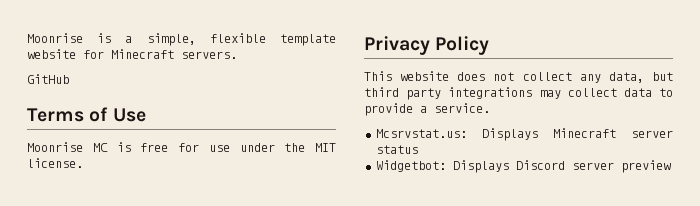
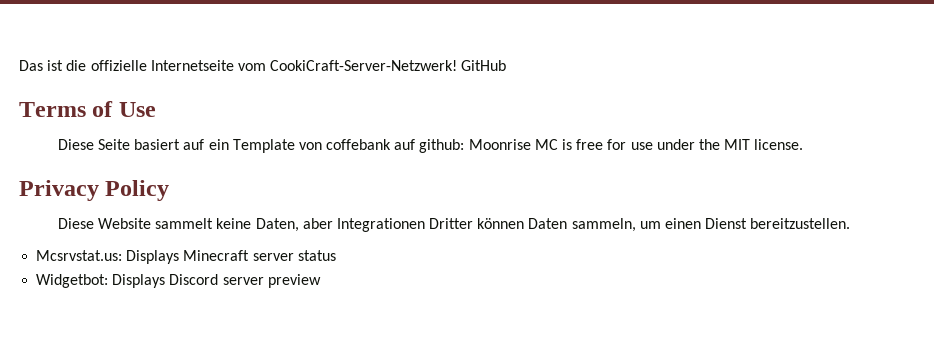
[27,33,336,46] [27,49,237,59] [27,74,69,84] [27,107,146,122] Moonrise is a simple, flexible template website for Minecraft servers. // GitHub // Terms of Use // -> [19,60,507,71] [19,101,156,117] [57,139,465,153] Das ist die offizielle Internetseite vom CookiCraft-Server-Netzwerk! GitHub // Terms of Use // Diese Seite basiert auf ein Template von coffebank auf github:
[364,71,673,83] [364,87,673,100] [364,103,490,116] This website does not collect any data, but third party integrations may collect data to provide a service. -> [57,218,851,232] Diese Website sammelt keine Daten, aber Integrationen Dritter können Daten sammeln, um einen Dienst bereitzustellen.

